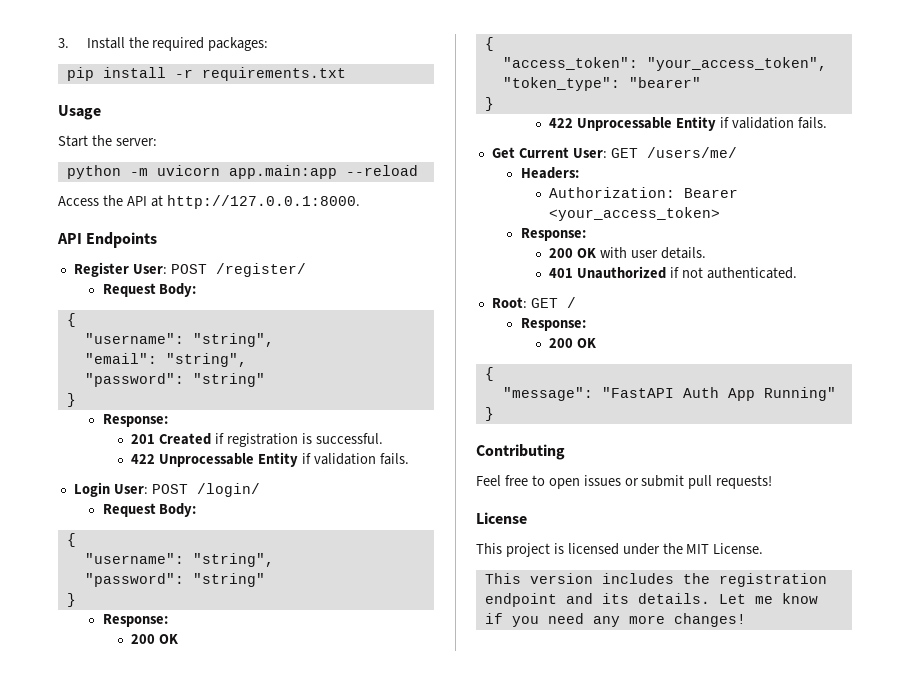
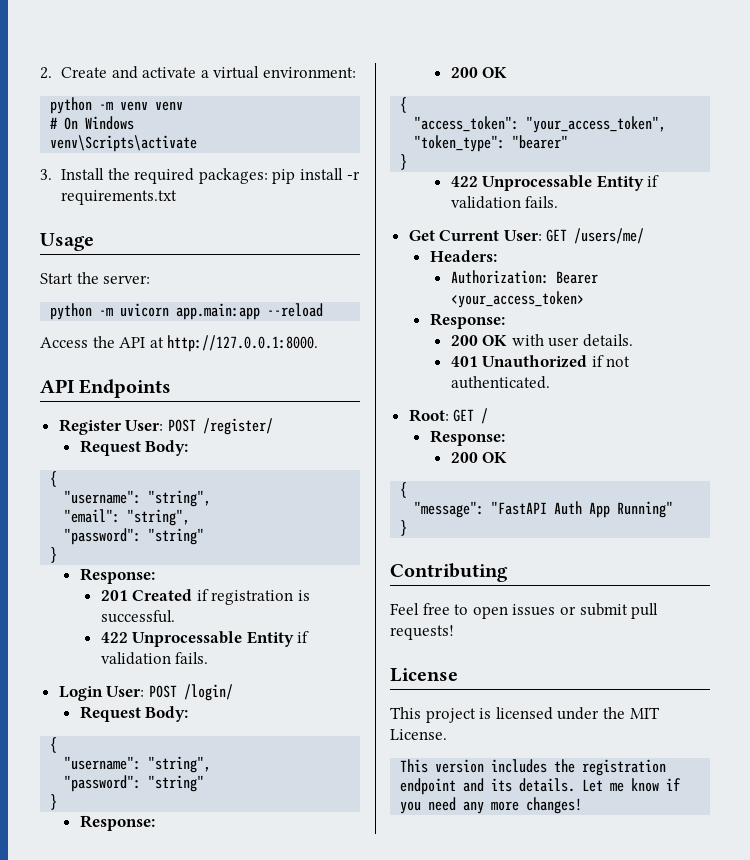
(58, 43) none -> [40,66,356,79] [50,97,184,114] [50,116,135,130] [50,135,198,152] 2. Create and activate a virtual environment: // python -m venv venv // # On Windows // venv\Scripts\activate //
(269, 44) // -> (268, 176) none

